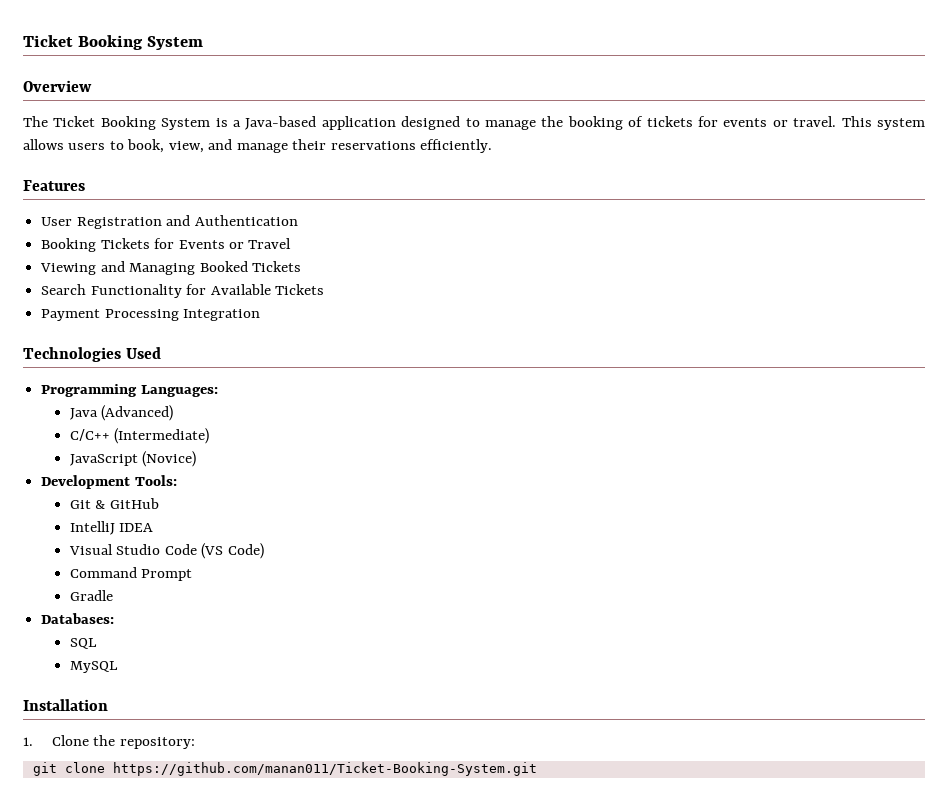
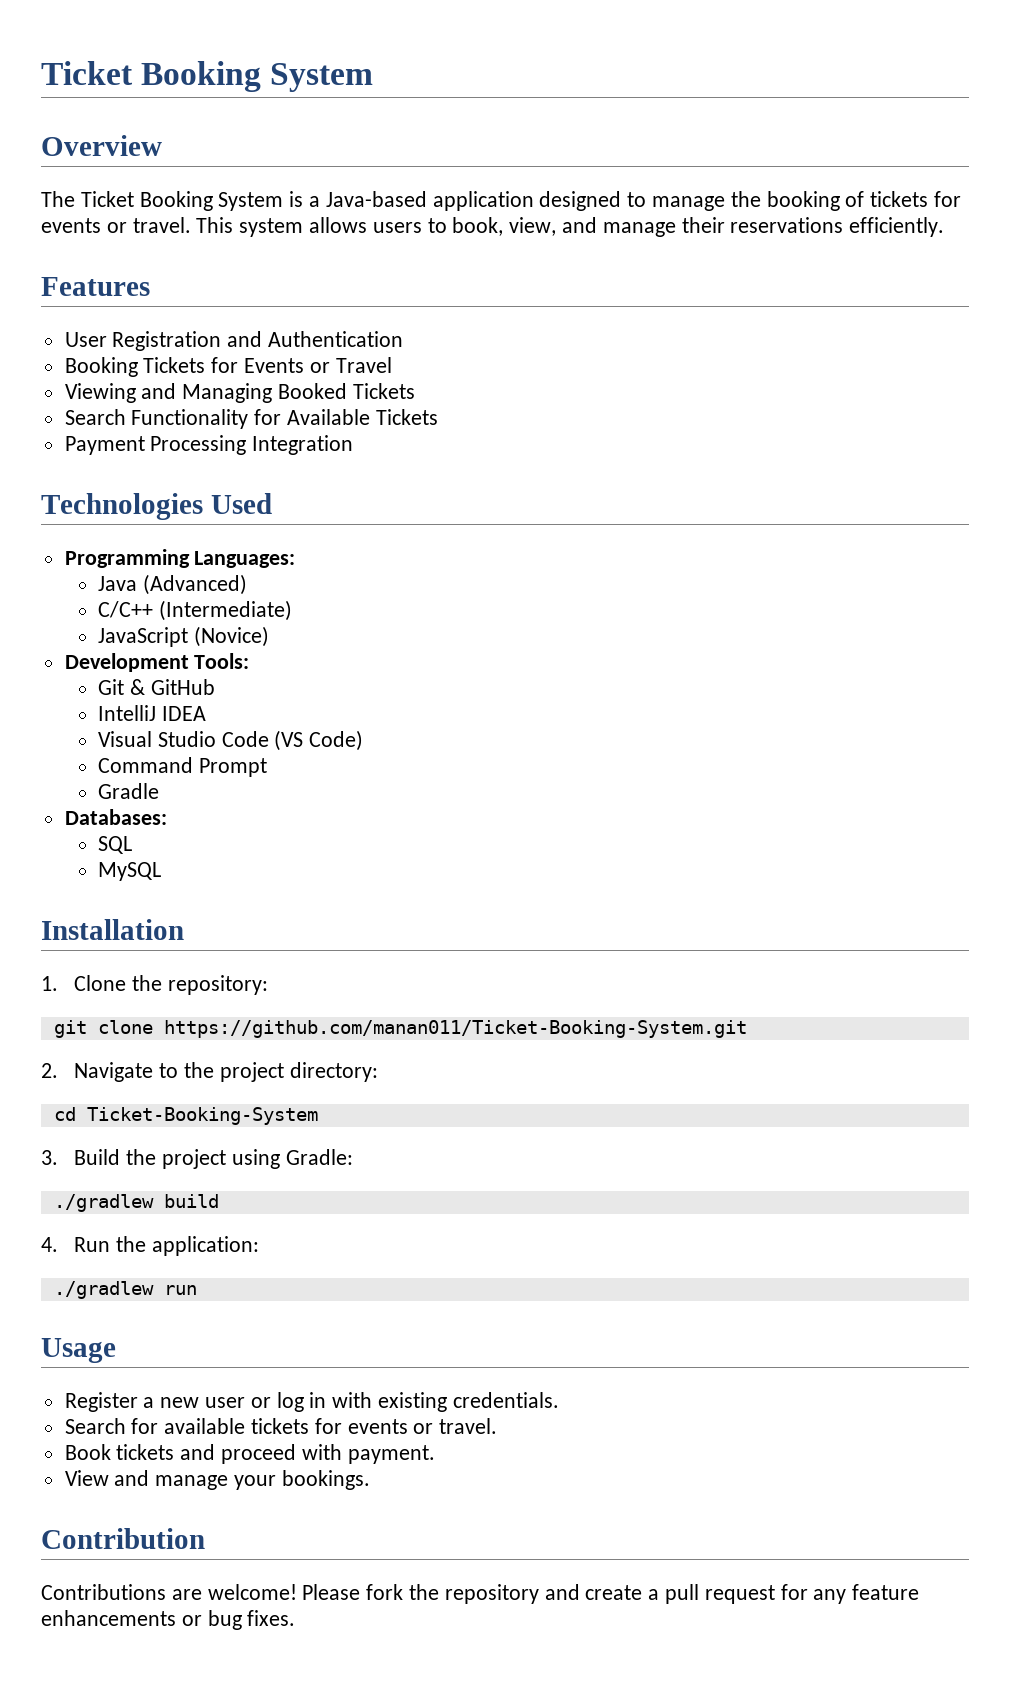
(537, 769) none -> [41,1062,378,1082] [53,1107,318,1125] [41,1149,353,1169] [53,1194,219,1212] [41,1236,259,1256] [53,1281,197,1299] [41,1338,116,1363] [64,1392,559,1412] [64,1418,498,1434] [64,1444,435,1464] [64,1470,370,1490] [41,1528,205,1549] [41,1584,920,1604] [41,1610,296,1630] // 2. Navigate to the project directory: // cd Ticket-Booking-System // 3. Build the project using Gradle: // ./gradlew build // 4. Run the application: // ./gradlew run // Usage // Register a new user or log in with existing credentials. // Search for available tickets for events or travel. // Book tickets and proceed with payment. // View and manage your bookings. // Contribution // Contributions are welcome! Please fork the repository and create a pull request for any feature enhancements or bug fixes.

